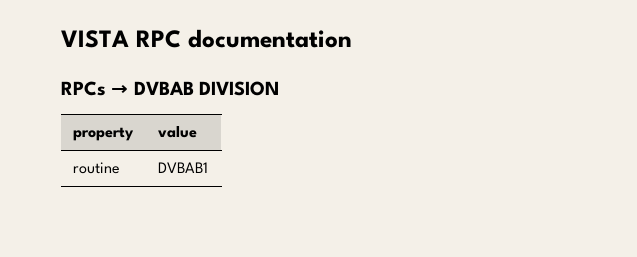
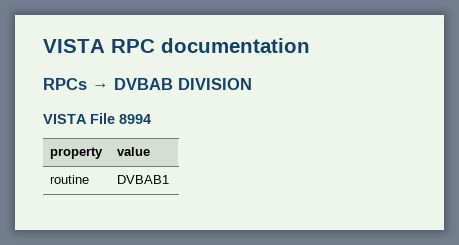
(280, 88) none -> [43,113,151,124] // VISTA File 8994

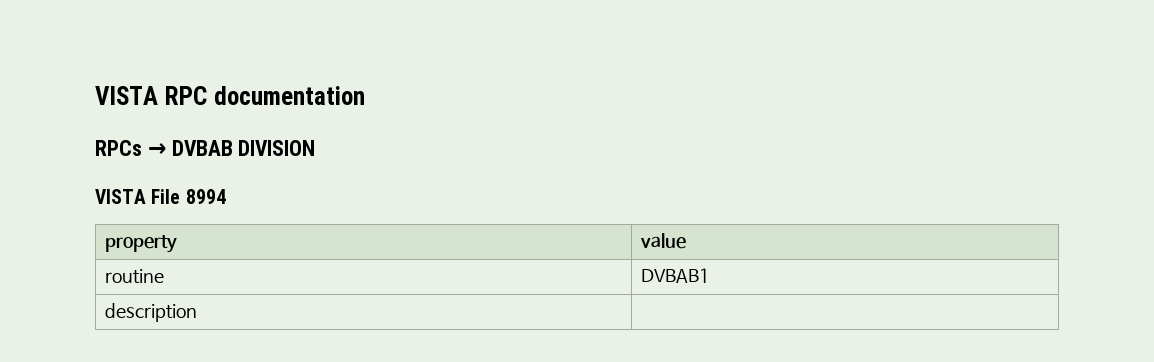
(170, 179) none -> [104,303,197,322] // description |

